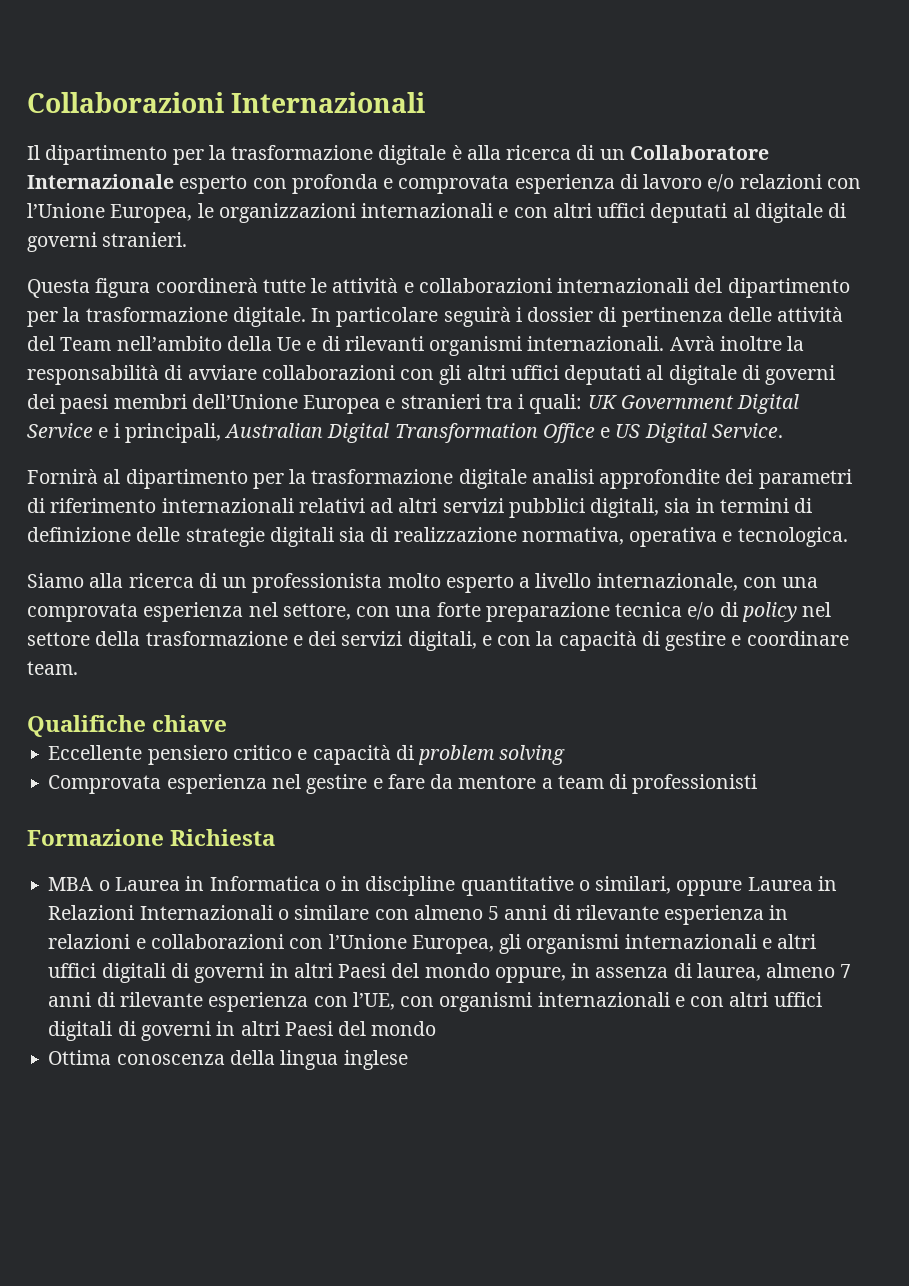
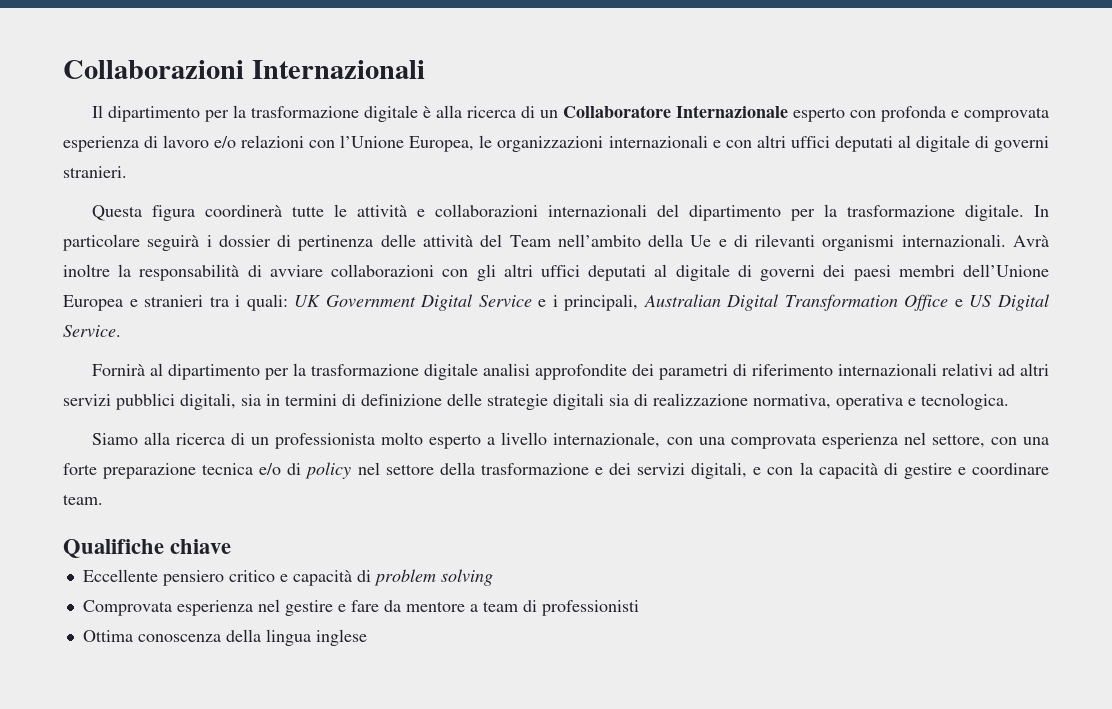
[27,829,276,846] [48,876,837,896] [48,905,789,925] [48,934,817,954] [48,963,852,983] [48,992,822,1012] [48,1021,437,1041] // Formazione Richiesta // MBA o Laurea in Informatica o in discipline quantitative o similari, oppure Laurea in Relazioni Internazionali o similare con almeno 5 anni di rilevante esperienza in relazioni e collaborazioni con l’Unione Europea, gli organismi internazionali e altri uffici digitali di governi in altri Paesi del mondo oppure, in assenza di laurea, almeno 7 anni di rilevante esperienza con l’UE, con organismi internazionali e con altri uffici digitali di governi in altri Paesi del mondo -> (639, 608) none

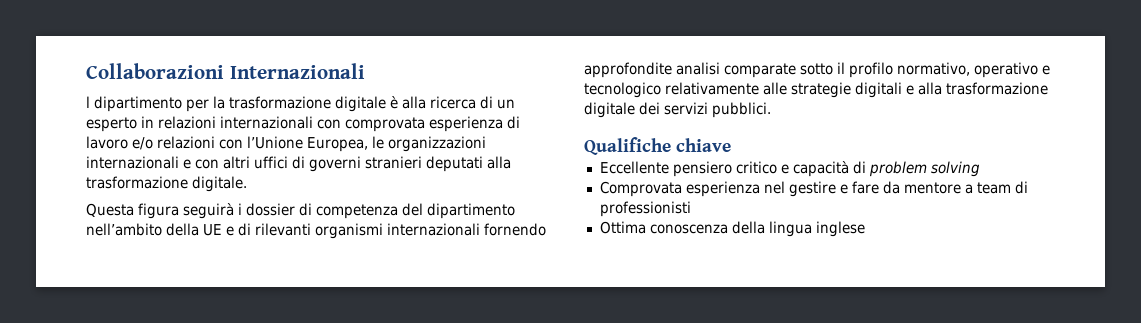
[91,105,103,118] Il -> [86,96,90,108] l
[562,105,959,122] Collaboratore Internazionale esperto con profonda e -> [86,116,341,132] esperto in relazioni internazionali con
[834,135,1050,152] [63,166,127,178] [91,204,1049,221] [63,234,551,251] deputati al digitale di governi stranieri. // Questa figura coordinerà tutte le attività e collaborazioni internazionali del dipartimento per la trasformazione digitale. In particolare seguirà i dossier di pertinenza delle attività del Team -> [292,156,511,172] [86,176,247,192] [86,203,515,219] di governi stranieri deputati alla trasformazione digitale. // Questa figura seguirà i dossier di competenza del dipartimento
[690,235,712,247] Ue -> [203,224,222,236] UE
[901,234,1050,247] [63,264,1049,281] [63,294,1050,311] [63,325,121,337] [91,363,1050,380] [63,393,1009,410] [91,432,1049,449] [63,462,1049,479] [63,494,103,505] internazionali. Avrà inoltre la responsabilità di avviare collaborazioni con gli altri uffici deputati al digitale di governi dei paesi membri dell’Unione Europea e stranieri tra i quali: UK Government Digital Service e i principali, Australian Digital Transformation Office e US Digital Service. // Fornirà al dipartimento per la trasformazione digitale analisi approfondite dei parametri di riferimento internazionali relativi ad altri servizi pubblici digitali, sia in termini di definizione delle strategie digitali sia di realizzazione normativa, operativa e tecnologica. // Siamo alla ricerca di un professionista molto esperto a livello internazionale, con una comprovata esperienza nel settore, con una forte preparazione tecnica e/o di policy nel settore della trasformazione e dei servizi digitali, e con la capacità di gestire e coordinare team. -> [387,223,546,236] [584,62,1050,78] [584,82,1048,98] [584,102,771,118] internazionali fornendo approfondite analisi comparate sotto il profilo normativo, operativo e tecnologico relativamente alle strategie digitali e alla trasformazione digitale dei servizi pubblici.

